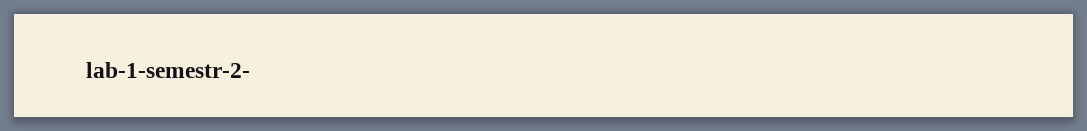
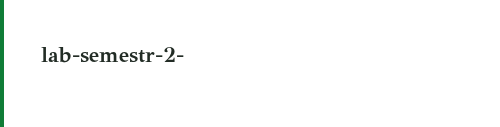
[86,62,250,78] lab-1-semestr-2- -> [41,47,184,63] lab-semestr-2-

